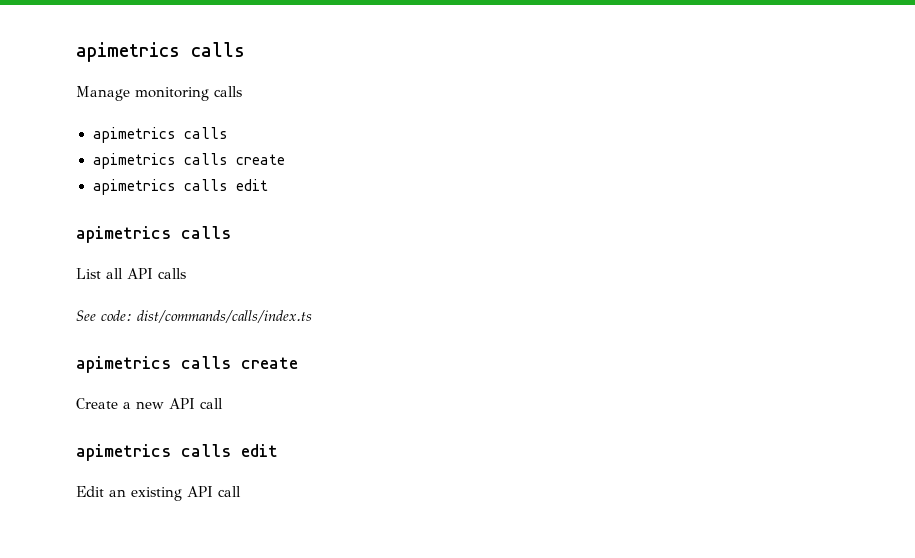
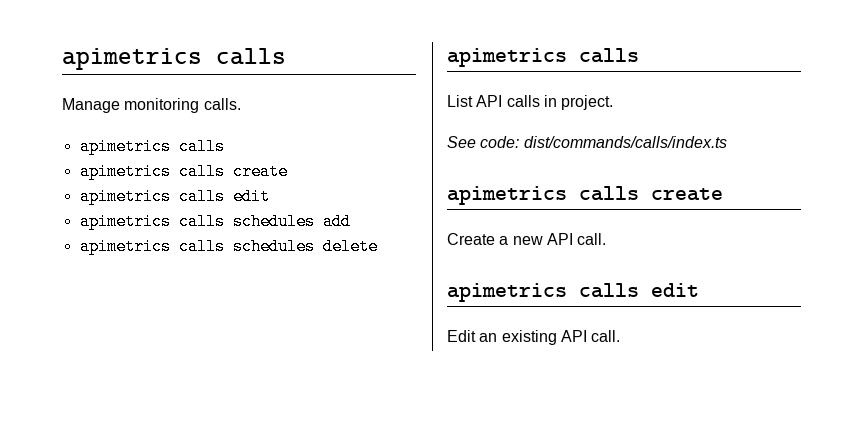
[214,86,242,97] calls -> [203,98,241,110] calls.
(268, 185) none -> [79,213,351,230] [79,238,378,255] // apimetrics calls schedules add // apimetrics calls schedules delete
[106,268,123,279] all -> (473, 101) none
(186, 273) none -> [543,95,614,110] in project.
[200,398,223,409] call -> [577,233,607,245] call.
[218,486,241,497] call -> [591,330,621,342] call.

